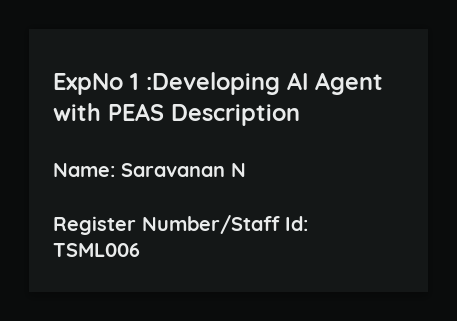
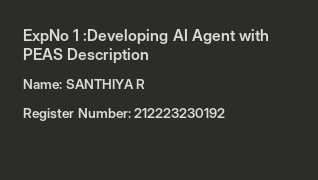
[121,163,246,177] Saravanan N -> [65,79,146,89] SANTHIYA R
[142,215,308,234] [53,243,140,257] Number/Staff Id: TSML006 -> [77,108,226,118] Number: 212223230192

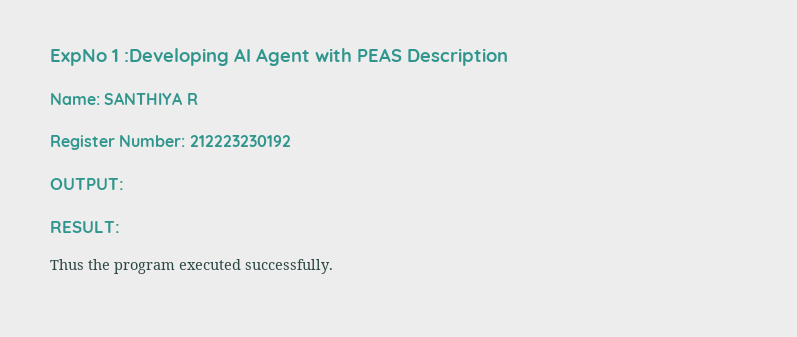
(226, 113) none -> [50,178,124,190] [50,221,120,233] [50,259,333,274] // OUTPUT: // RESULT: // Thus the program executed successfully.

